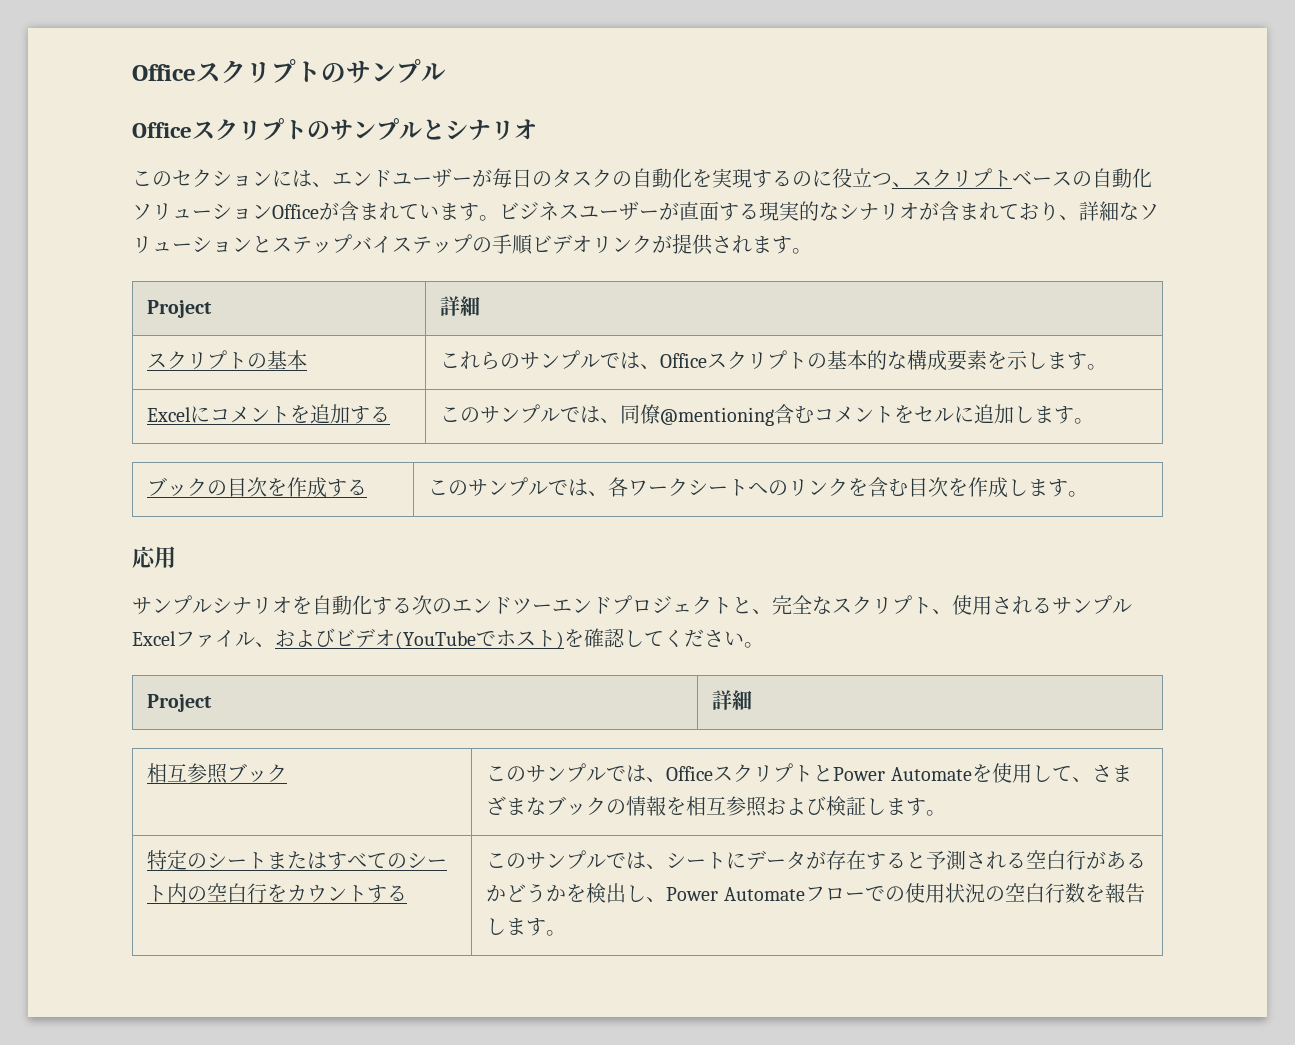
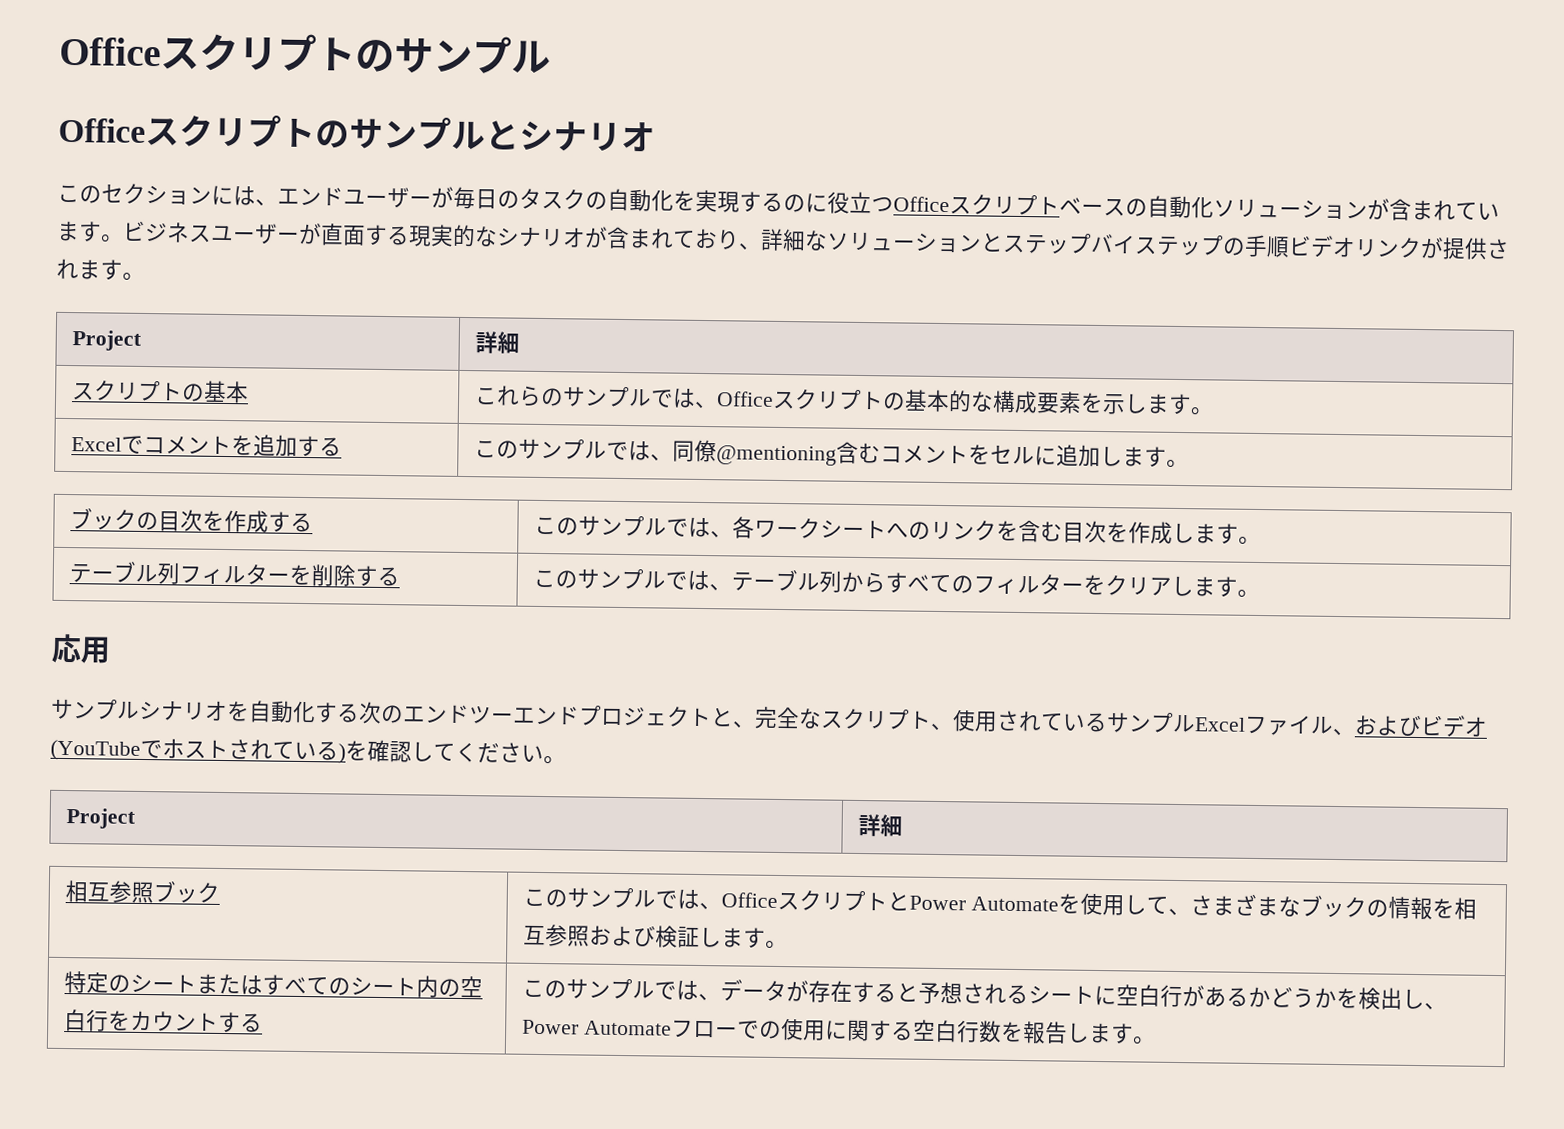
[892,182,912,187] 、 -> [893,196,950,213] Office
[272,204,319,219] Office -> (1368, 210) none
[190,406,211,423] に -> [120,435,144,454] で
(1089, 494) none -> [68,561,400,587] [532,568,1260,599] // テーブル列フィルターを削除する | このサンプルでは、テーブル列からすべてのフィルターをクリアします。
(1032, 605) none -> [1040,713,1086,731] てい
(556, 638) none -> [228,739,339,761] されている
[666,852,747,869] シートに -> (721, 996) none
[946,850,1027,870] 測される -> [939,982,1117,1006] 想されるシートに
[944,883,1005,903] 状況の -> [824,1019,914,1042] に関する

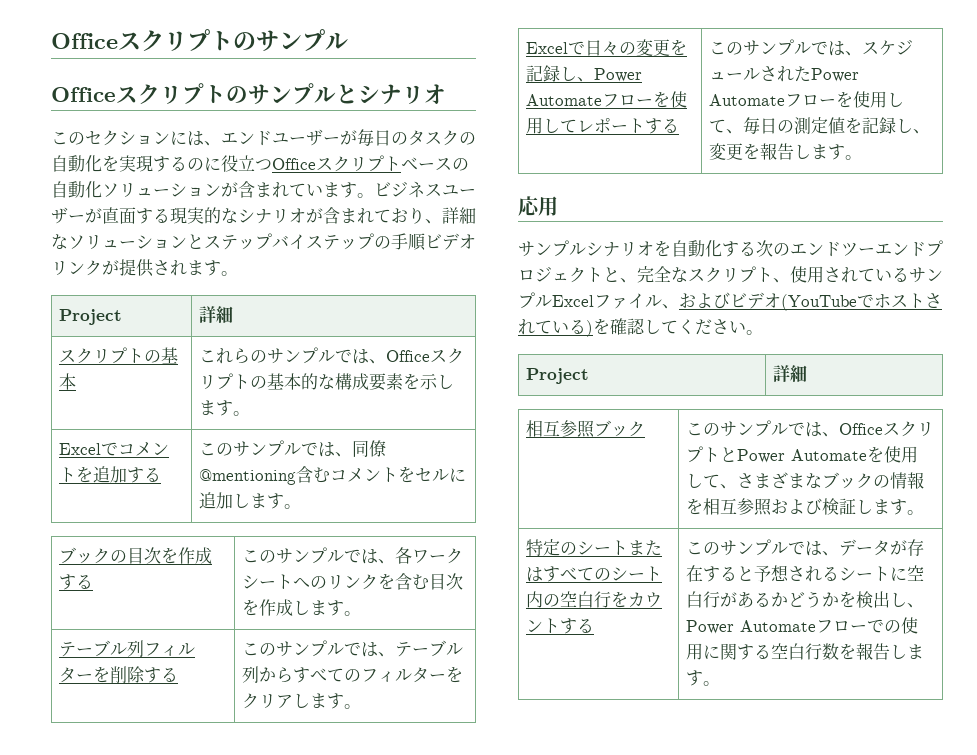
(1260, 594) none -> [526,39,688,56] [526,65,643,82] [526,91,688,108] [526,117,680,134] [709,39,914,56] [709,66,860,82] [709,91,905,108] [709,117,931,135] [709,143,863,160] // Excelで日々の変更を記録し、Power Automateフローを使用してレポートする | このサンプルでは、スケジュールされたPower Automateフローを使用して、毎日の測定値を記録し、変更を報告します。

